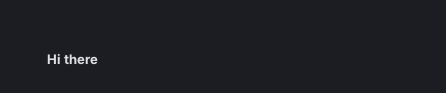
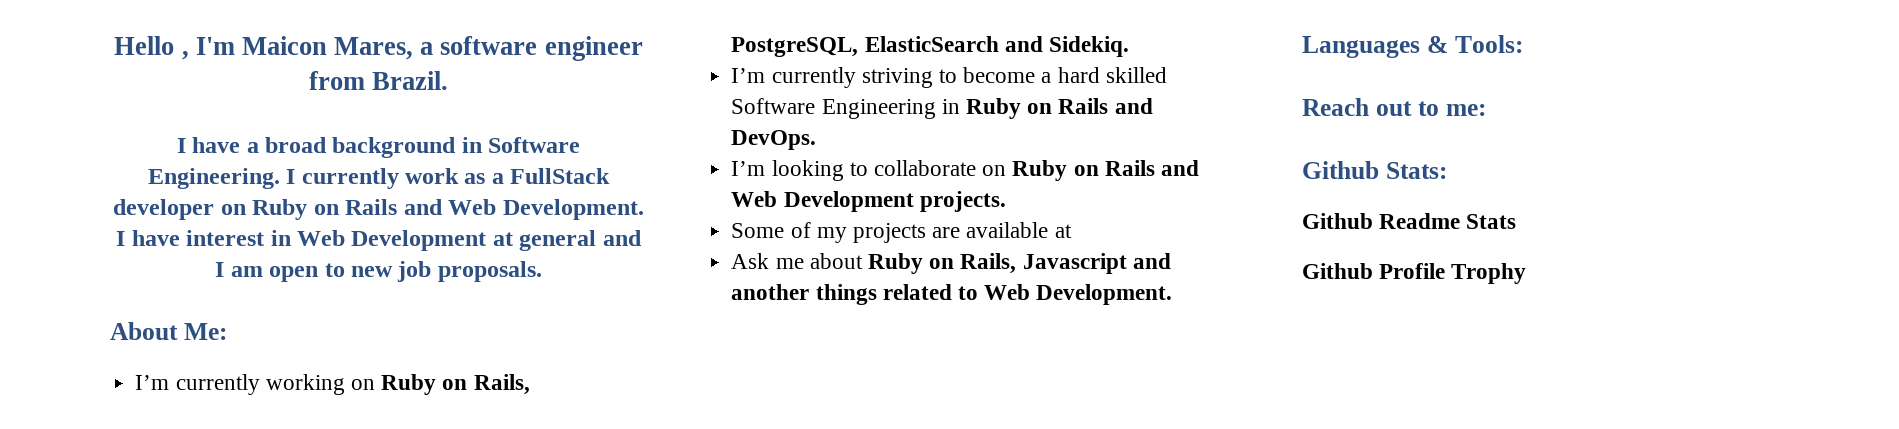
[47,53,98,65] Hi there -> [114,36,643,61] [308,71,449,90] [176,137,581,158] [147,168,611,189] [113,199,644,220] [116,230,642,251] [215,261,542,282] [110,322,227,340] [135,374,530,395] [731,36,1129,57] [731,67,1167,88] [731,98,1153,119] [731,130,817,150] [731,160,1199,181] [731,191,1006,212] [731,222,1072,243] [731,253,1171,274] [731,284,1173,305] [1302,35,1523,58] [1302,98,1486,116] [1302,161,1447,179] [1302,213,1517,229] [1302,263,1527,284] Hello , I'm Maicon Mares, a software engineer from Brazil. // I have a broad background in Software Engineering. I currently work as a FullStack developer on Ruby on Rails and Web Development. I have interest in Web Development at general and I am open to new job proposals. // About Me: // I’m currently working on Ruby on Rails, PostgreSQL, ElasticSearch and Sidekiq. // I’m currently striving to become a hard skilled Software Engineering in Ruby on Rails and DevOps. // I’m looking to collaborate on Ruby on Rails and Web Development projects. // Some of my projects are available at // Ask me about Ruby on Rails, Javascript and another things related to Web Development. // Languages & Tools: // Reach out to me: // Github Stats: // Github Readme Stats // Github Profile Trophy

